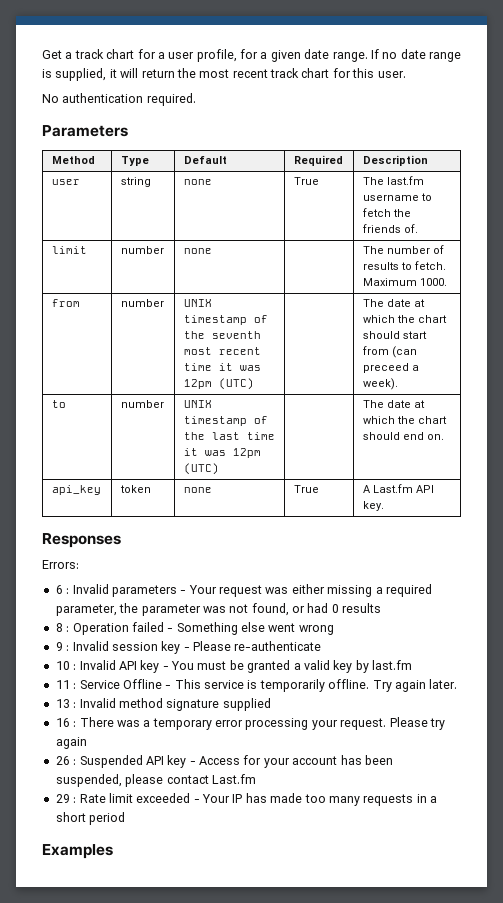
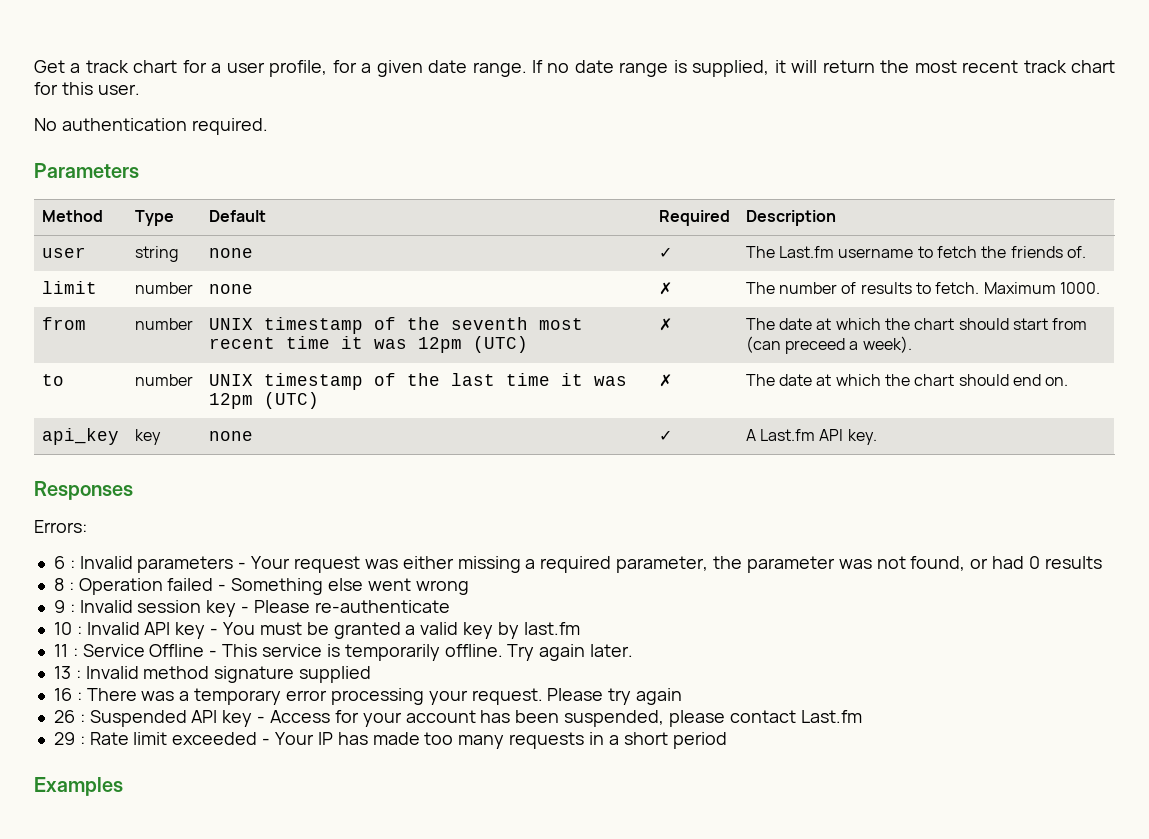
[293,177,319,185] [362,176,424,185] True | The last.fm -> [658,247,672,258] [745,246,834,258] ✓ | The Last.fm
(212, 251) none -> [658,282,672,295] ✗
(254, 384) none -> [658,318,672,331] ✗
(219, 469) none -> [658,374,672,387] ✗
[119,485,151,493] [183,487,212,493] [293,485,319,493] token | none | True -> [134,429,161,445] [208,431,253,441] [658,430,672,441] key | none | ✓

